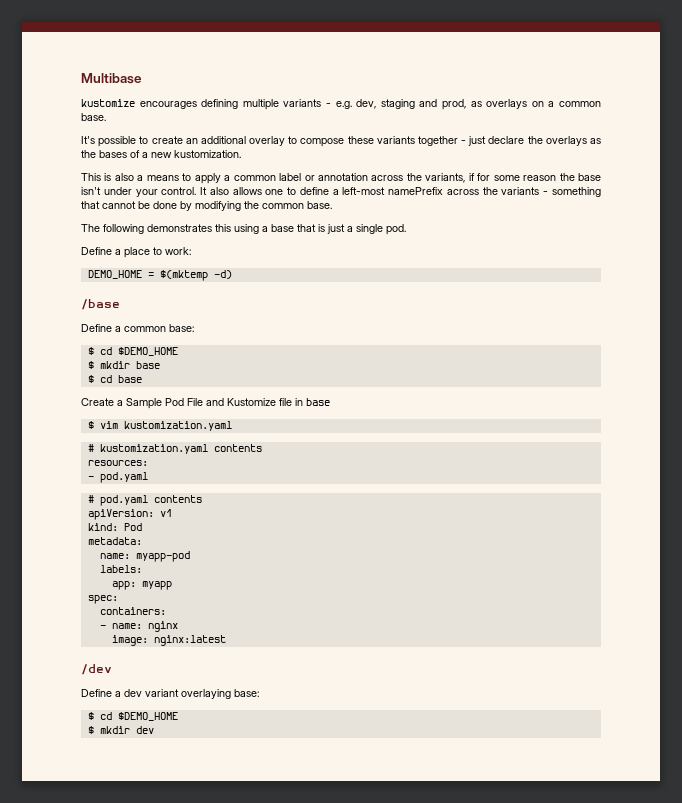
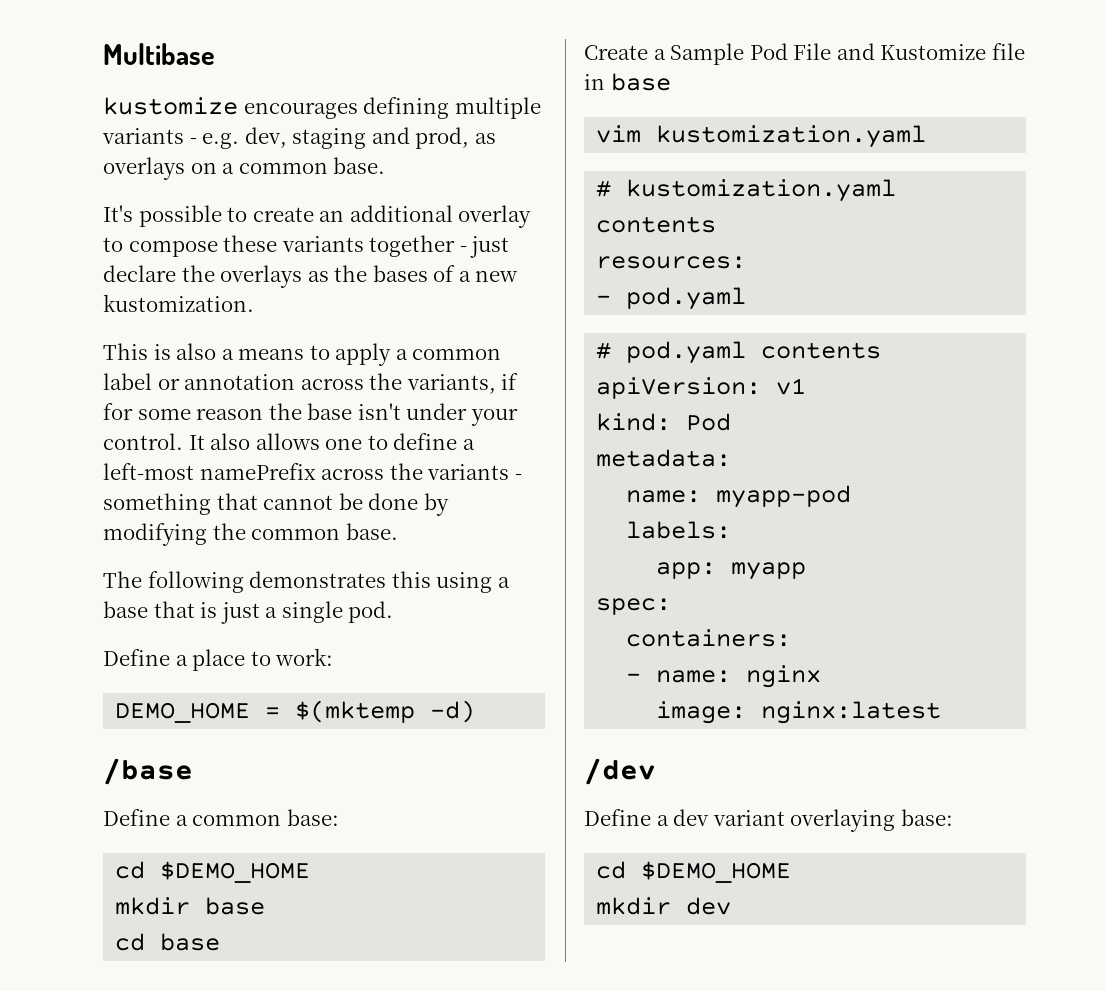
[87,347,178,356] [87,361,94,369] $ cd $DEMO_HOME // $ -> [115,861,311,883] cd $DEMO_HOME //
[87,375,94,383] $ -> (266, 906) none
[87,421,94,429] $ -> (671, 82) none
[87,712,178,721] [87,726,94,734] $ cd $DEMO_HOME // $ -> [596,861,792,883] cd $DEMO_HOME //

